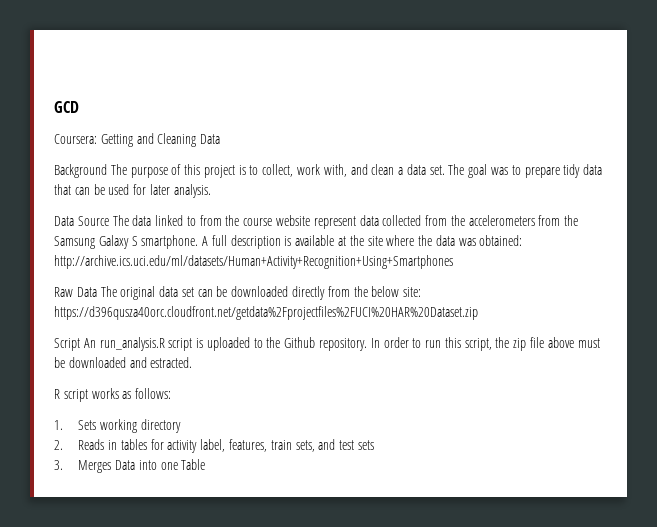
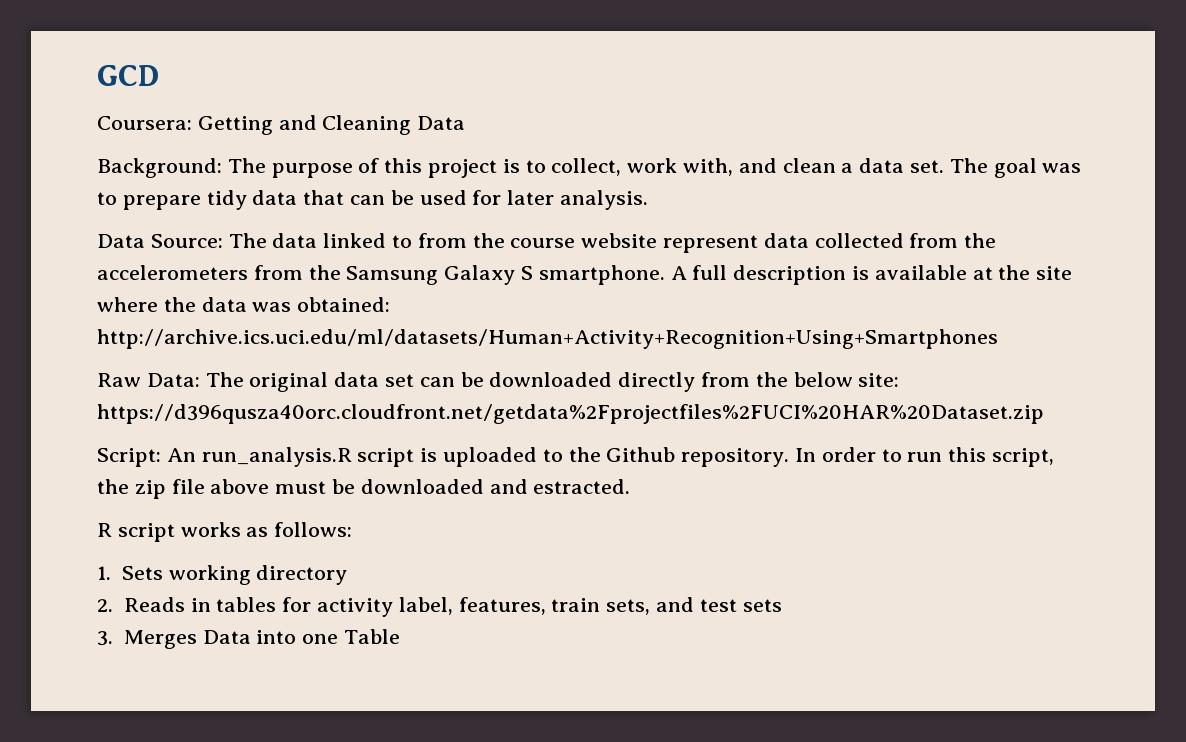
[54,164,107,178] Background -> [97,158,222,178] Background:
[77,216,109,226] Source -> [150,234,223,248] Source:
[76,287,97,297] Data -> [146,373,200,387] Data:
[54,338,80,351] Script -> [97,448,161,467] Script:

